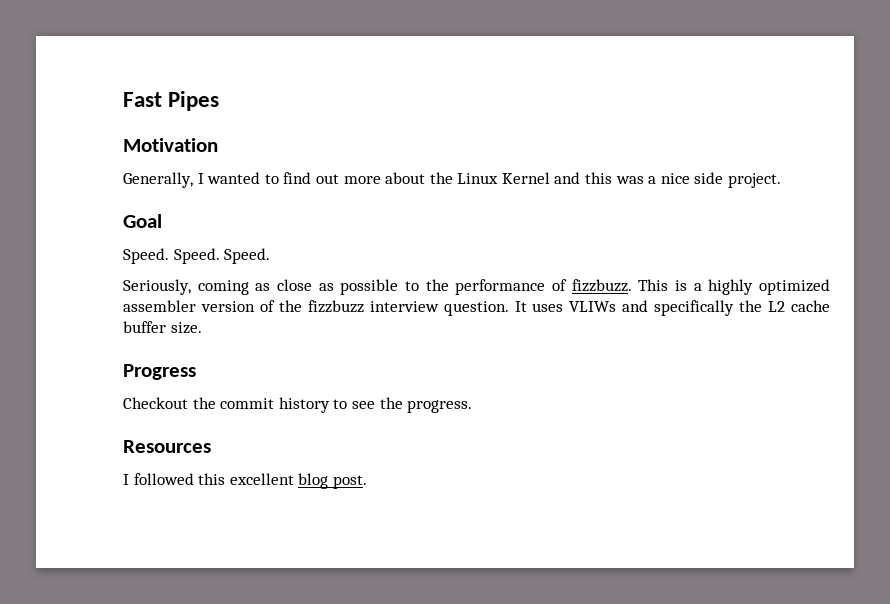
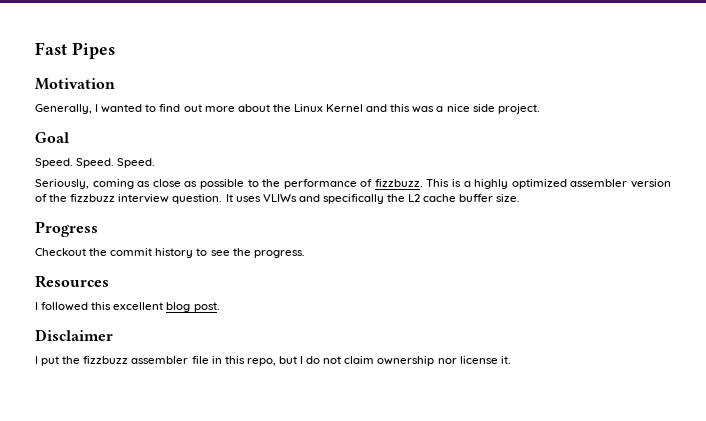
(367, 482) none -> [35,329,113,341] [35,356,511,366] // Disclaimer // I put the fizzbuzz assembler file in this repo, but I do not claim ownership nor license it.

